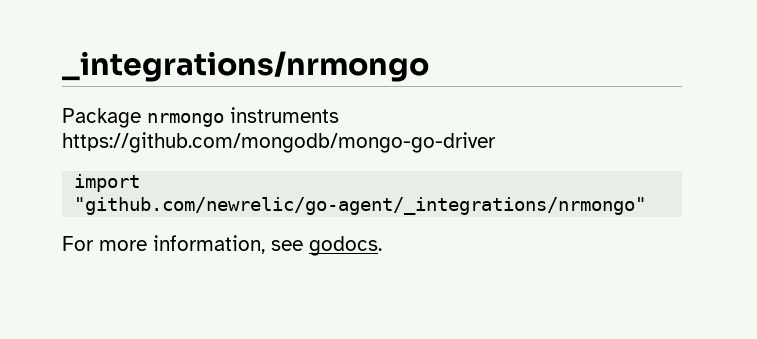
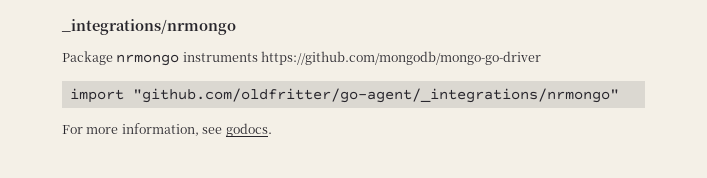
[74,197,647,215] "github.com/newrelic/go-agent/_integrations/nrmongo" -> [132,88,619,103] "github.com/oldfritter/go-agent/_integrations/nrmongo"

